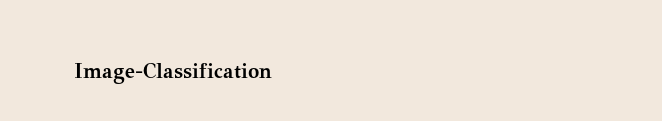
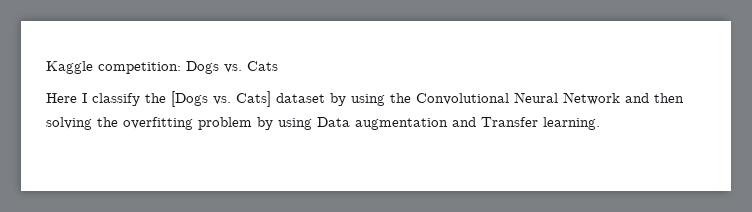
[74,62,272,84] Image-Classification -> [46,61,278,74] [46,91,684,107] [46,117,600,130] Kaggle competition: Dogs vs. Cats // Here I classify the [Dogs vs. Cats] dataset by using the Convolutional Neural Network and then solving the overfitting problem by using Data augmentation and Transfer learning.

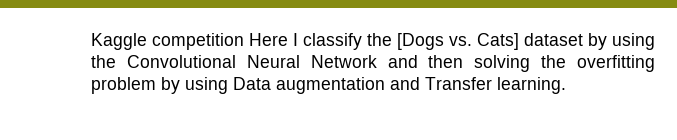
[98,61,278,74] competition: Dogs vs. Cats // -> [152,33,244,50] competition

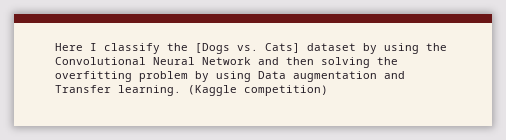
[91,33,244,50] Kaggle competition -> (55, 47) none
(566, 85) none -> [188,85,328,96] (Kaggle competition)

